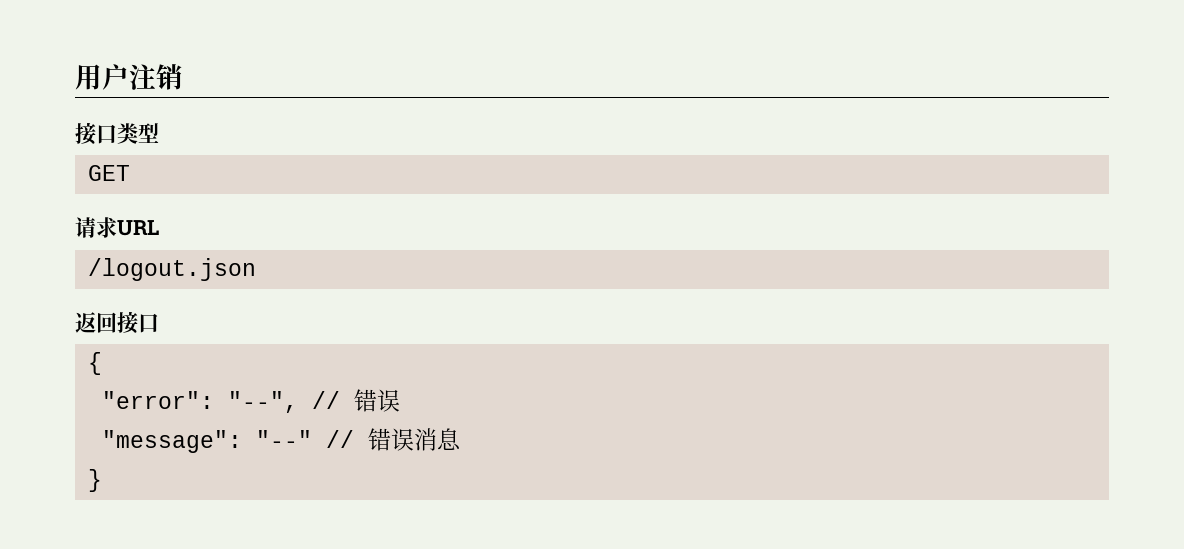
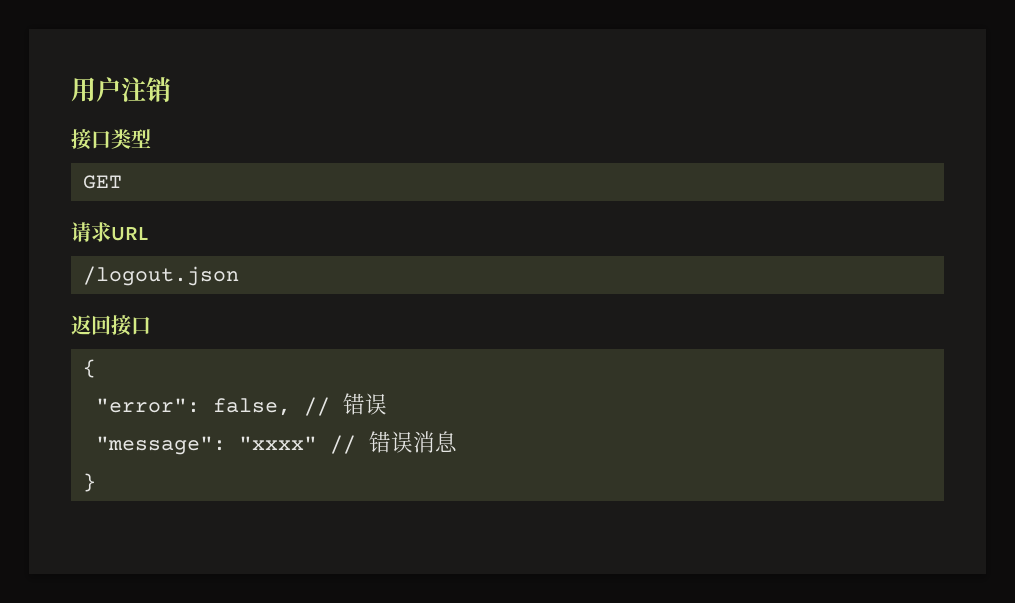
[227,391,298,413] "--", -> [213,398,291,416] false,
[255,430,312,448] "--" -> [239,436,317,450] "xxxx"

